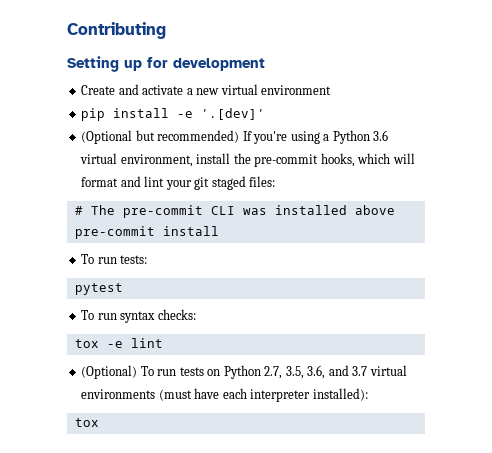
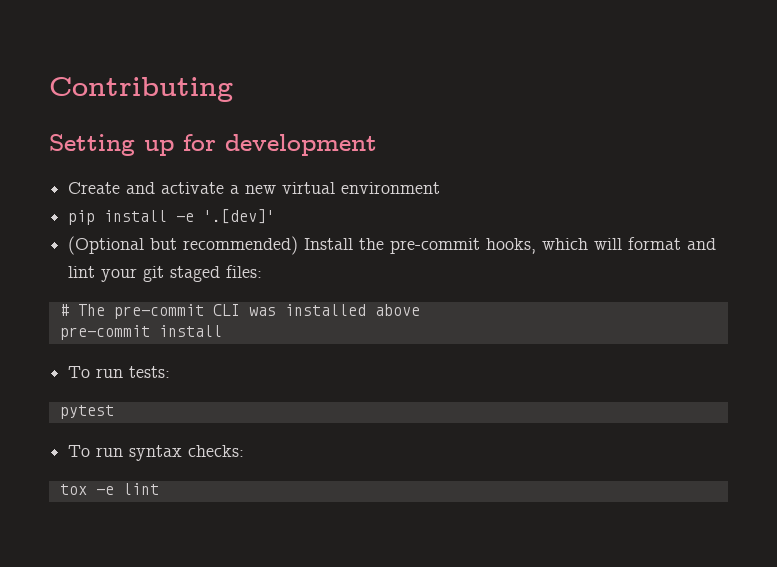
[242,130,389,144] [80,153,231,167] If you're using a Python 3.6 virtual environment, install -> [304,238,354,250] Install
[81,365,407,379] [81,388,368,402] [74,418,99,427] // (Optional) To run tests on Python 2.7, 3.5, 3.6, and 3.7 virtual environments (must have each interpreter installed): // tox -> (159, 489) none

